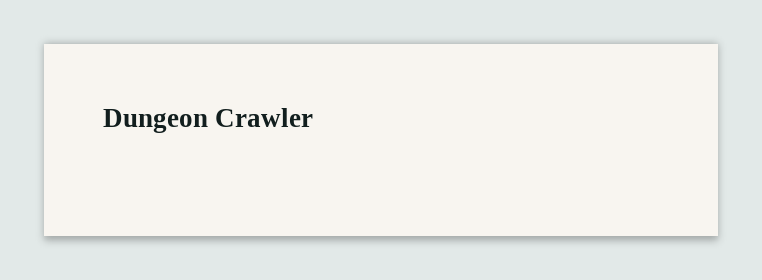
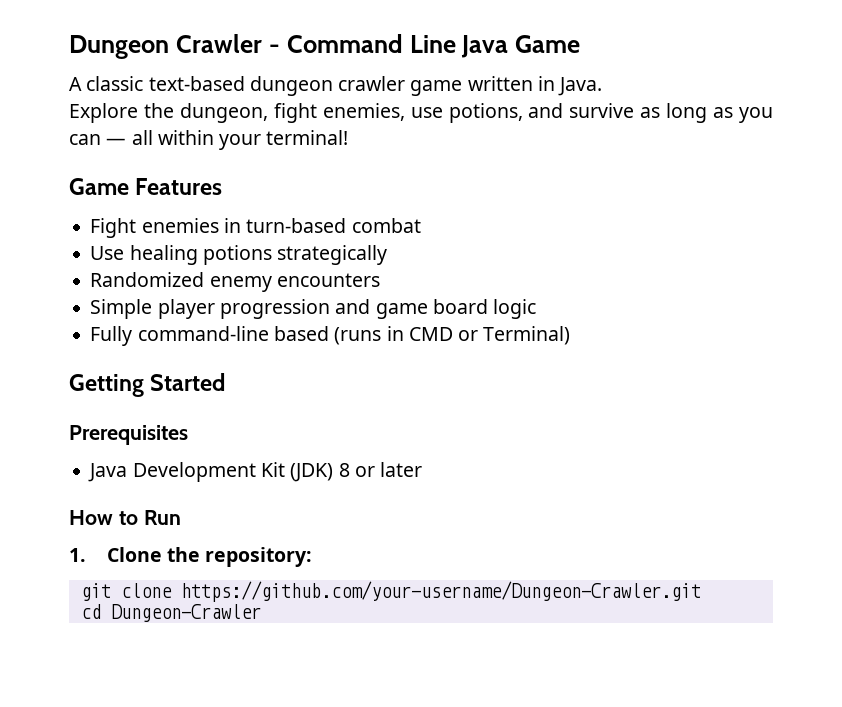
(314, 117) none -> [268,34,581,58] [69,76,603,96] [69,103,773,123] [69,130,349,150] [69,178,223,195] [90,218,421,238] [90,245,388,265] [90,272,380,292] [90,299,537,319] [90,326,571,346] [69,373,226,397] [69,425,188,445] [88,462,423,482] [69,510,181,525] [69,547,313,567] [80,581,701,602] [80,604,261,622] - Command Line Java Game // A classic text-based dungeon crawler game written in Java. // Explore the dungeon, fight enemies, use potions, and survive as long as you can — all within your terminal! // Game Features // Fight enemies in turn-based combat // Use healing potions strategically // Randomized enemy encounters // Simple player progression and game board logic // Fully command-line based (runs in CMD or Terminal) // Getting Started // Prerequisites // Java Development Kit (JDK) 8 or later // How to Run // 1. Clone the repository: // git clone https://github.com/your-username/Dungeon-Crawler.git // cd Dungeon-Crawler

